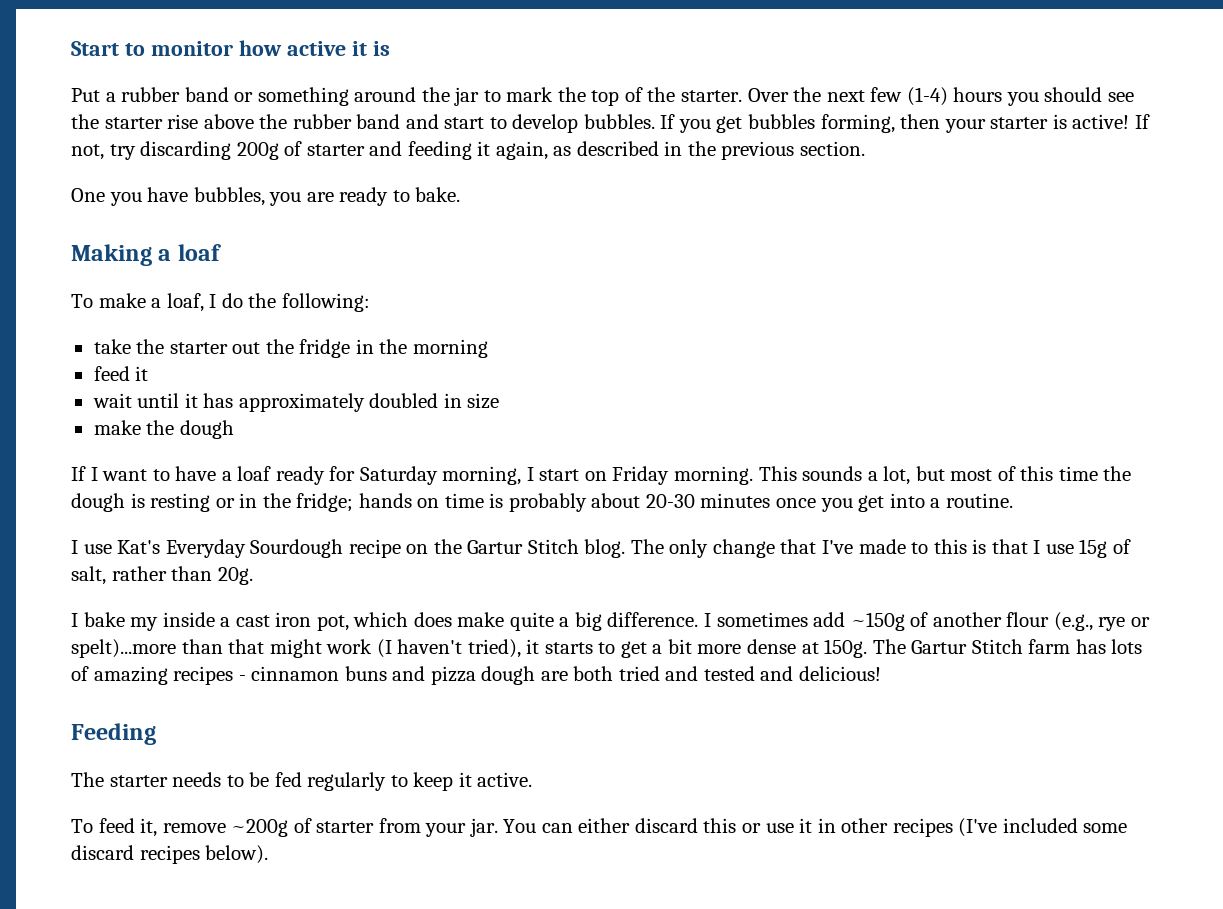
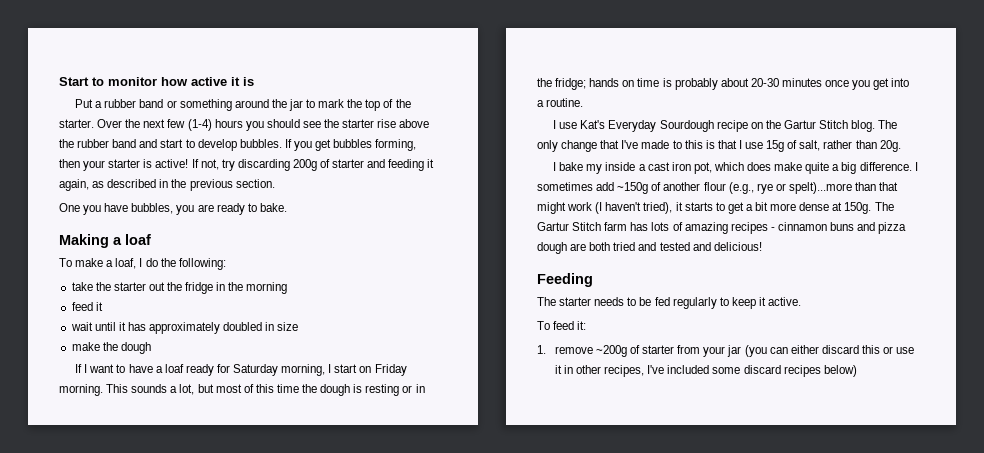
[140,818,158,837] it, -> [577,321,587,330] [537,345,546,354] it: // 1.
[469,818,537,837] jar. You -> [727,345,767,357] jar (you
[892,818,998,837] recipes (I've -> [604,365,665,377] recipes, I've
[205,845,269,864] below). -> [823,365,857,377] below)

